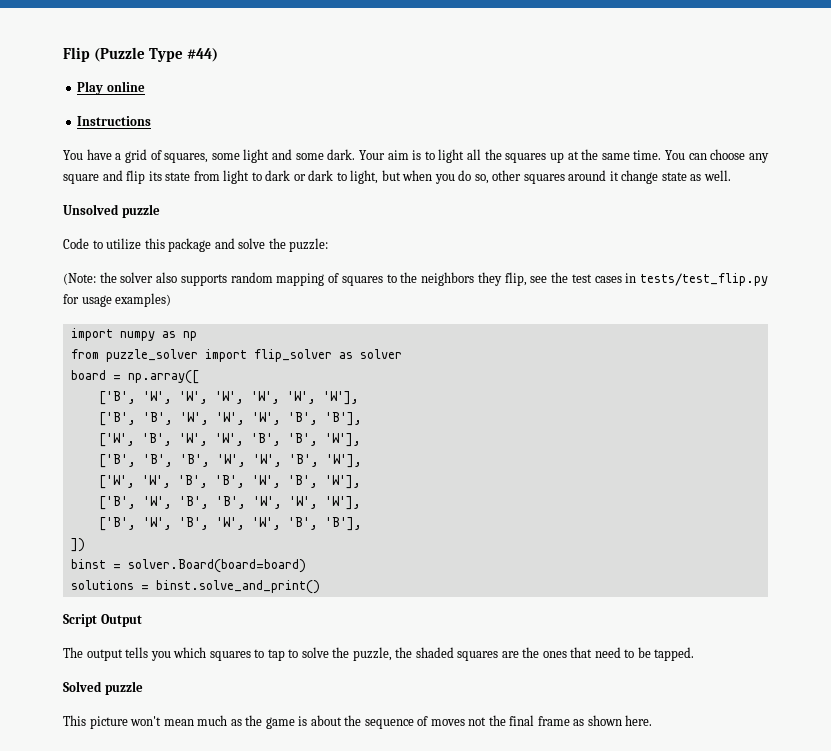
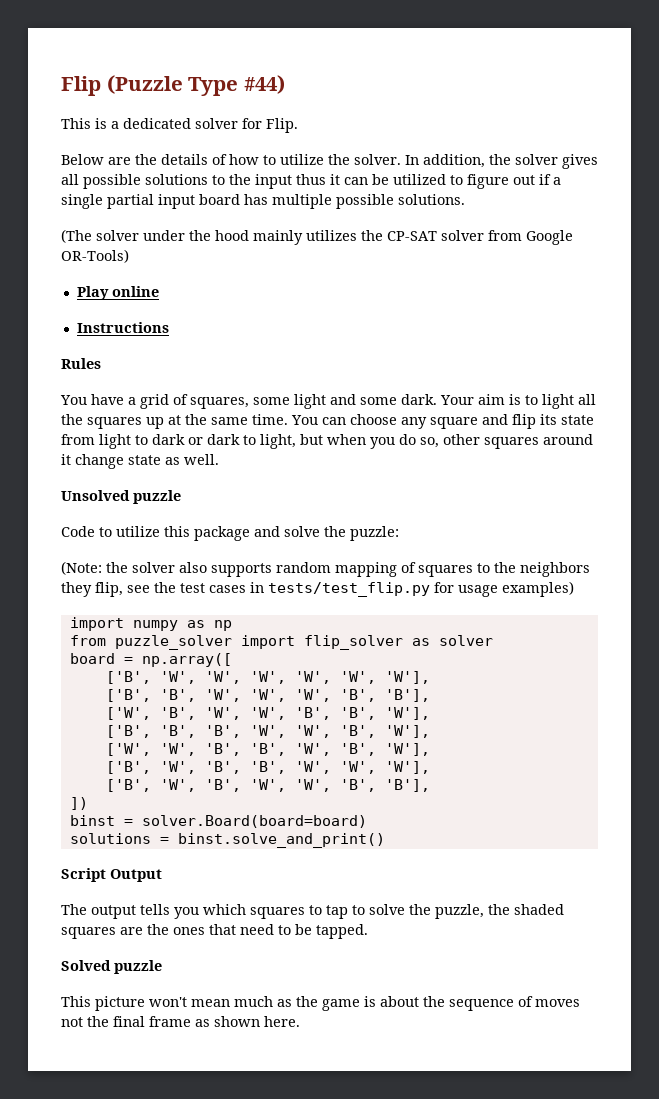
(219, 55) none -> [61,118,298,133] [61,154,598,169] [61,174,561,189] [61,194,465,209] [61,229,573,245] [61,249,129,263] // This is a dedicated solver for Flip. // Below are the details of how to utilize the solver. In addition, the solver gives all possible solutions to the input thus it can be utilized to figure out if a single partial input board has multiple possible solutions. // (The solver under the hood mainly utilizes the CP-SAT solver from Google OR-Tools)
(152, 121) none -> [61,358,101,369] // Rules

